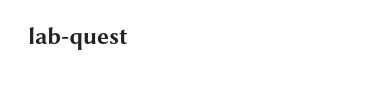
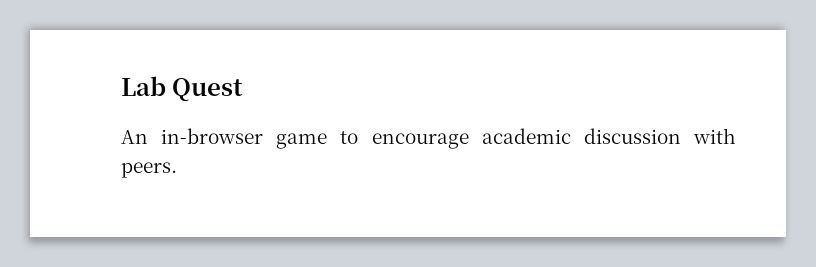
[28,27,128,50] lab-quest -> [121,76,244,102] [121,128,736,149] [121,162,177,178] Lab Quest // An in-browser game to encourage academic discussion with peers.

